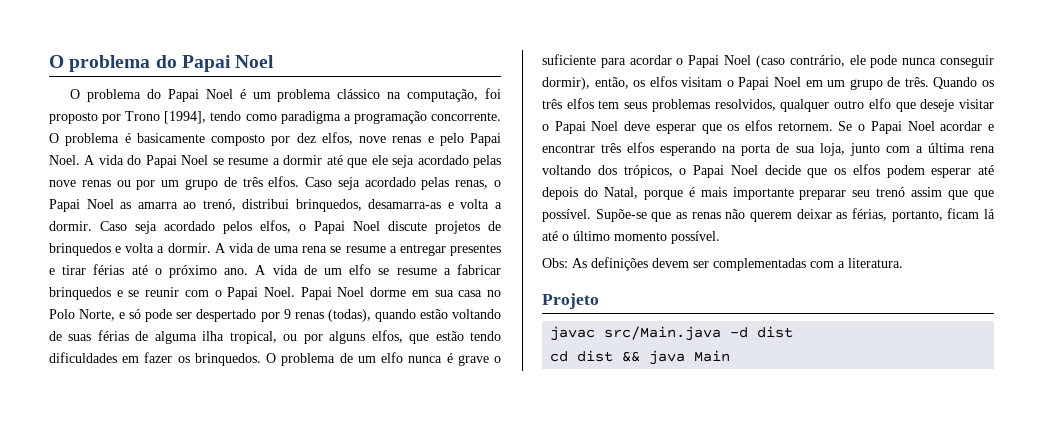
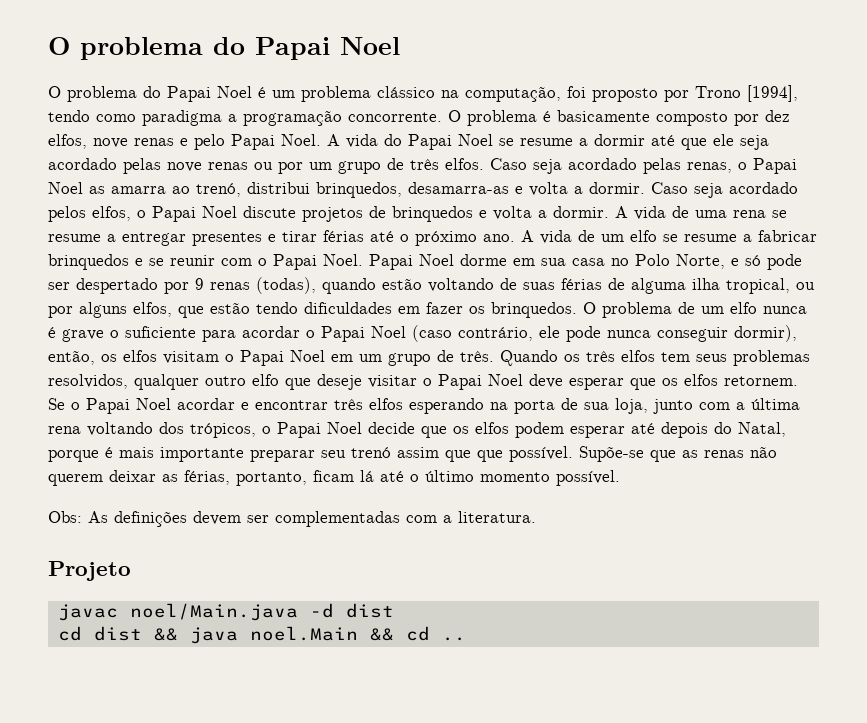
[604,326,722,341] src/Main.java -> [129,603,298,621] noel/Main.java
[694,350,731,362] Main -> [249,626,466,641] noel.Main && cd ..

